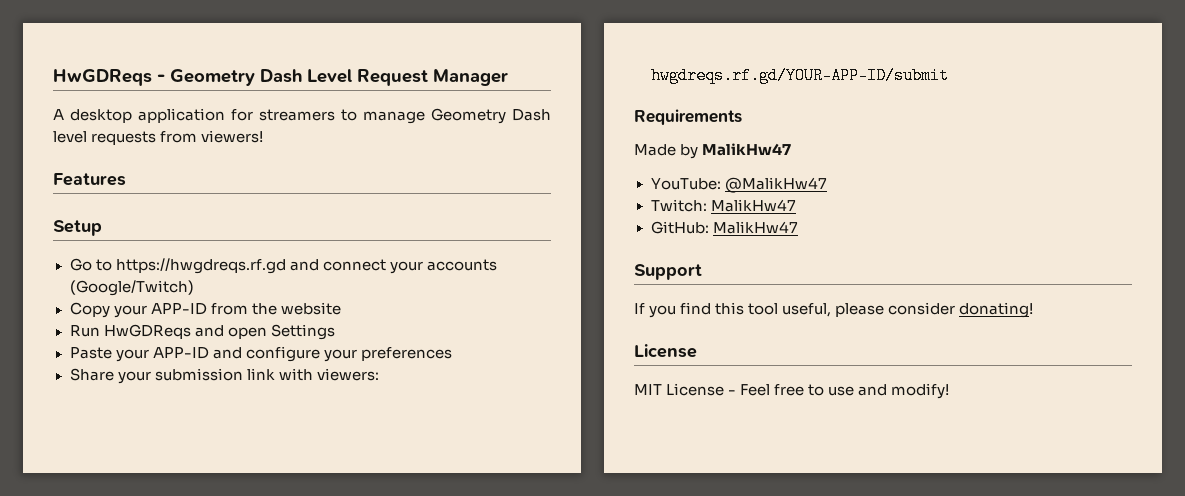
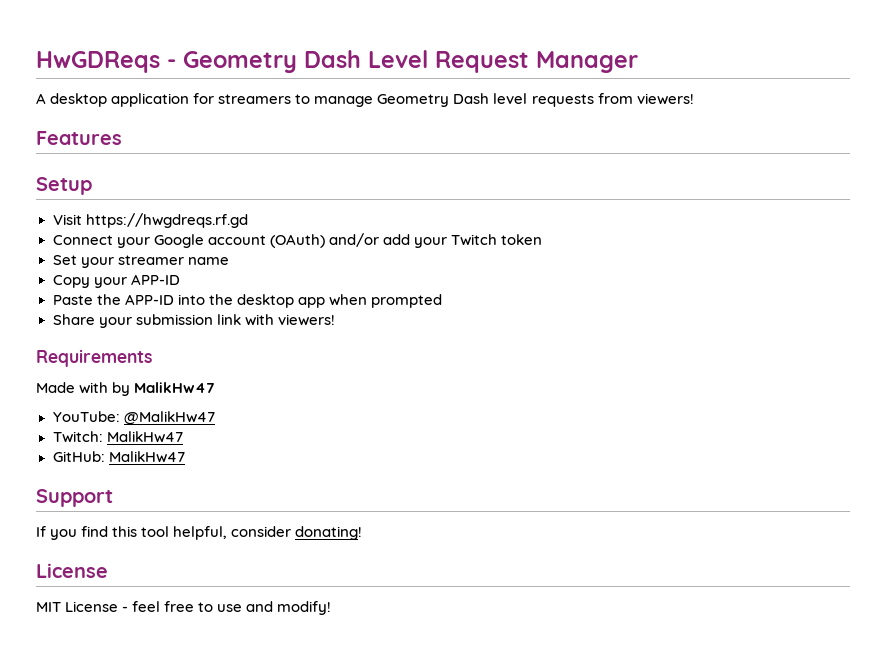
[69,258,112,271] Go to -> [52,214,82,225] Visit
[289,259,497,274] [69,280,194,296] [69,302,341,318] [69,324,335,340] [69,346,452,362] and connect your accounts (Google/Twitch) // Copy your APP-ID from the website // Run HwGDReqs and open Settings // Paste your APP-ID and configure your preferences -> [52,233,542,248] [52,255,229,268] [52,274,180,288] [52,294,442,308] // Connect your Google account (OAuth) and/or add your Twitch token // Set your streamer name // Copy your APP-ID // Paste the APP-ID into the desktop app when prompted
[316,368,379,381] [650,67,949,84] viewers: hwgdreqs.rf.gd/YOUR-APP-ID/submit -> [277,314,335,326] viewers!
(676, 150) none -> [79,382,109,394] with
[782,303,885,317] useful, please -> [173,526,228,540] helpful,
[740,384,771,396] Feel -> [132,601,161,612] feel

